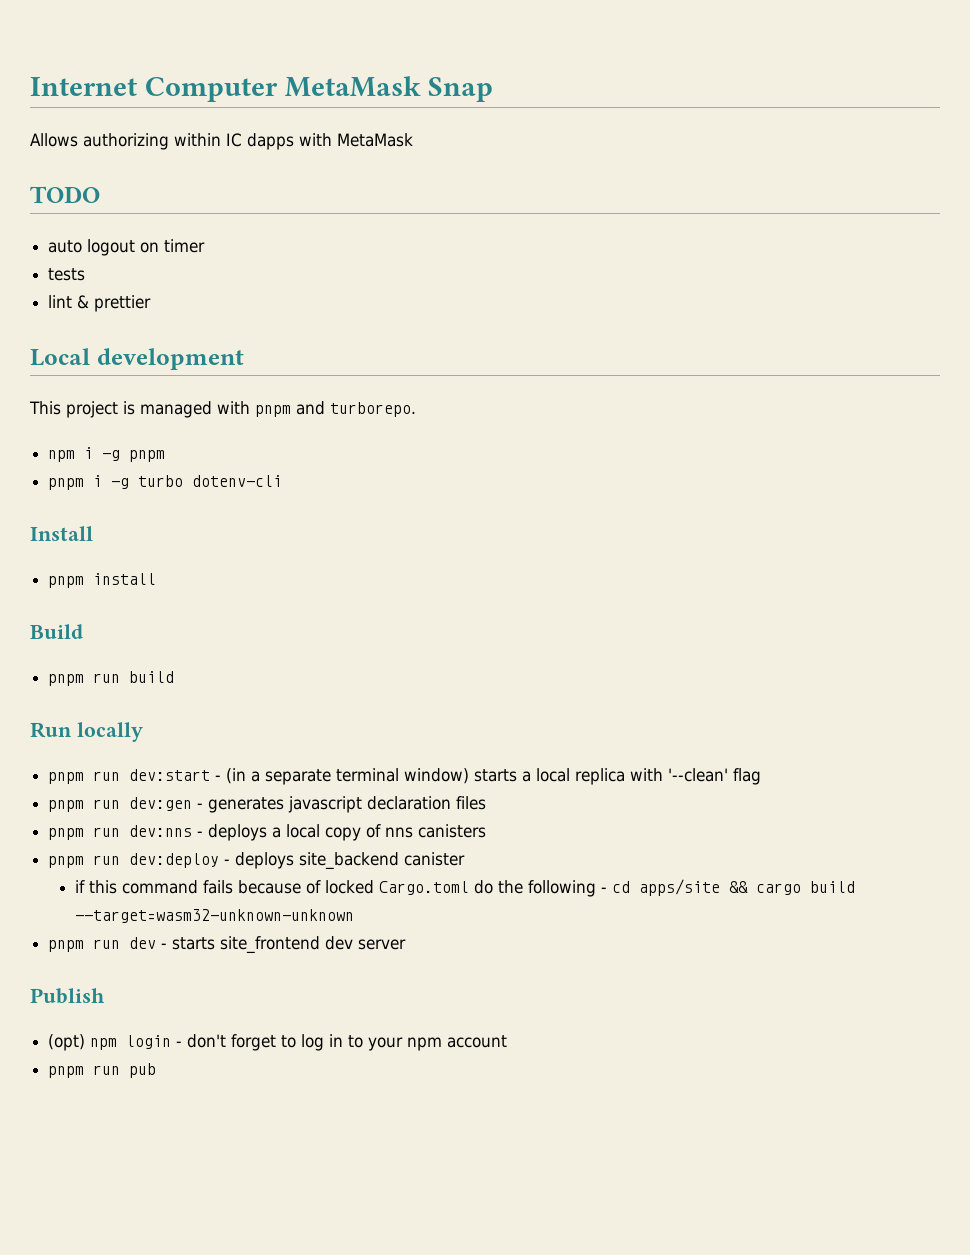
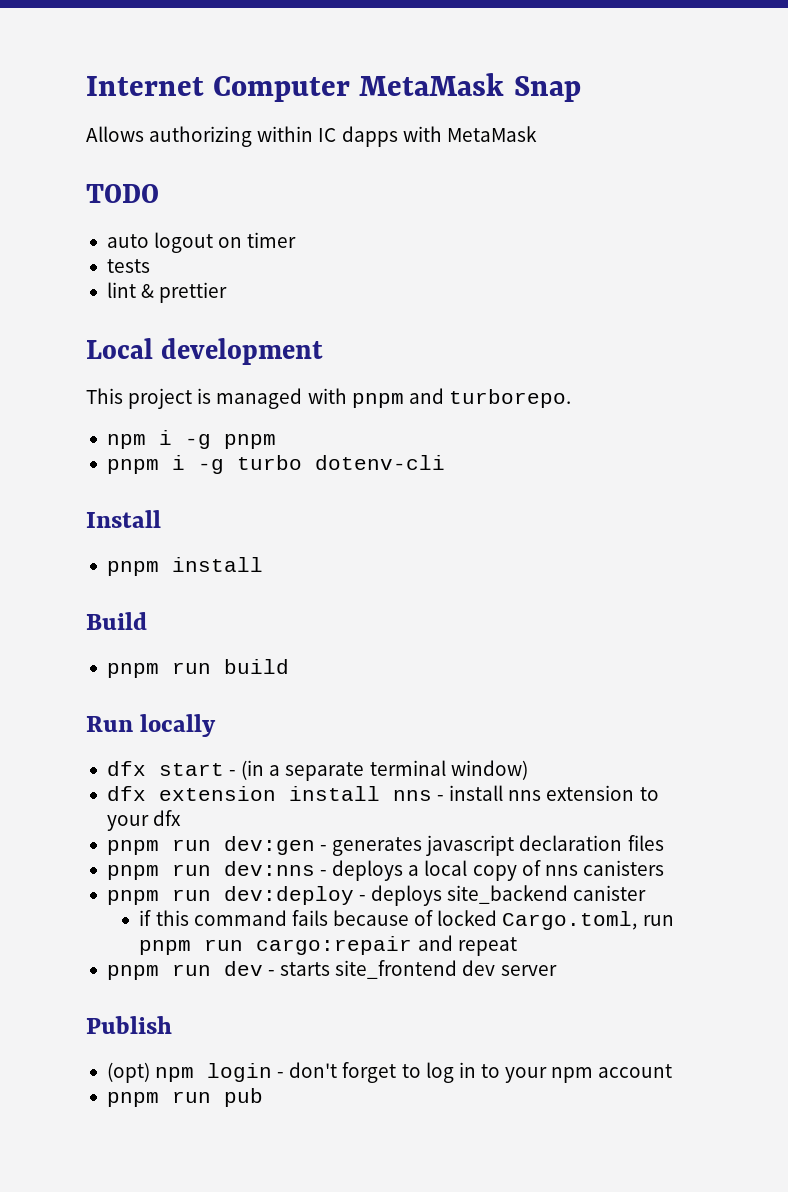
[48,769,211,784] pnpm run dev:start -> [106,761,224,776] dfx start
[474,768,762,785] starts a local replica with '--clean' flag -> [106,785,659,801] [106,810,182,831] // dfx extension install nns - install nns extension to your dfx
[379,879,856,897] [75,909,355,923] Cargo.toml do the following - cd apps/site && cargo build --target=wasm32-unknown-unknown -> [502,911,674,930] [139,935,517,956] Cargo.toml, run pnpm run cargo:repair and repeat

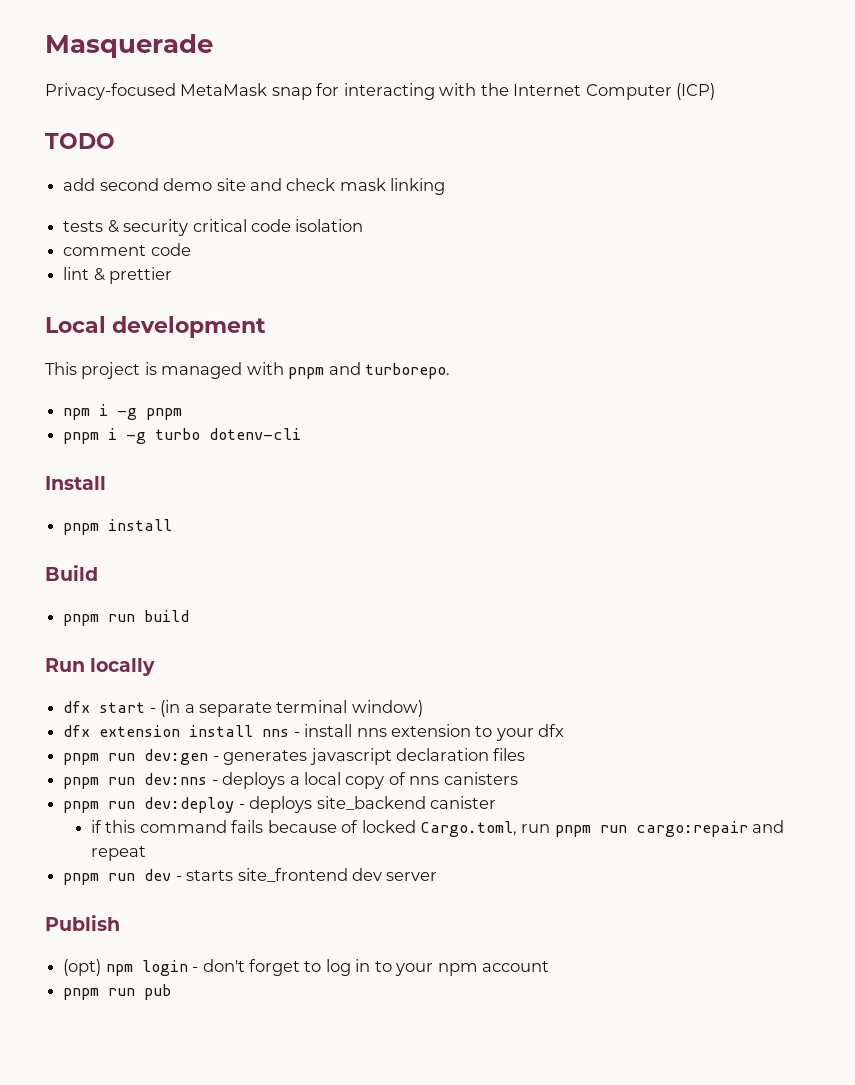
[86,73,581,102] [86,126,537,147] [86,184,159,203] [106,232,297,253] [106,259,150,273] Internet Computer MetaMask Snap // Allows authorizing within IC dapps with MetaMask // TODO // auto logout on timer // tests -> [45,34,213,58] [45,83,716,100] [45,133,115,149] [63,178,446,195] [63,219,364,236] [63,243,191,256] Masquerade // Privacy-focused MetaMask snap for interacting with the Internet Computer (ICP) // TODO // add second demo site and check mask linking // tests & security critical code isolation // comment code

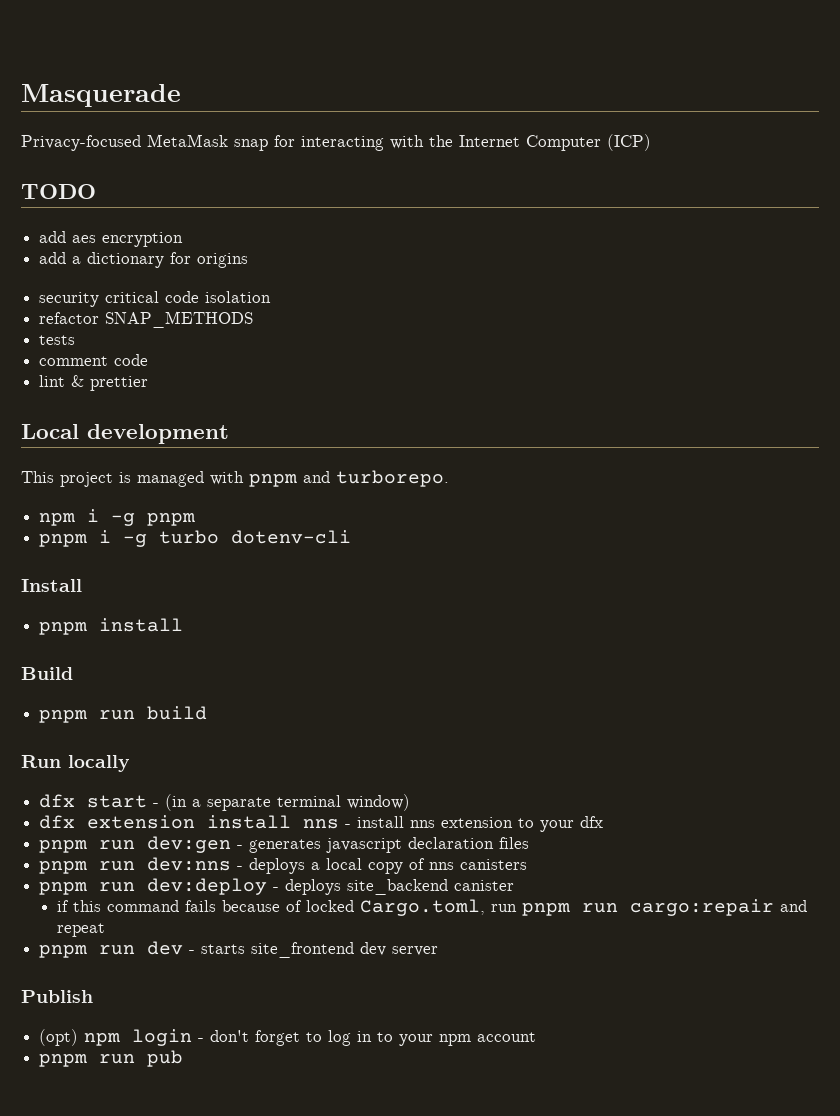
[99,178,446,195] [63,220,119,233] second demo site and check mask linking // tests & -> [72,232,184,247] [39,252,249,268] aes encryption // add a dictionary for origins //
(364, 225) none -> [39,311,254,328] [39,335,76,345] // refactor SNAP_METHODS // tests

